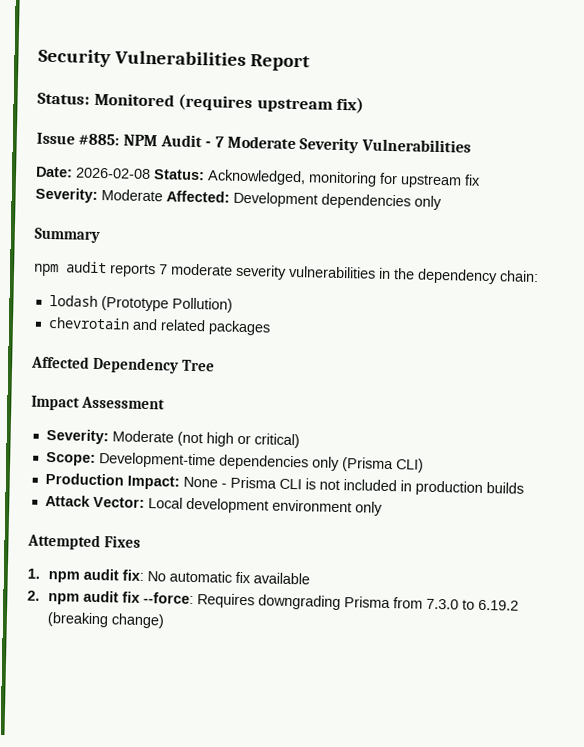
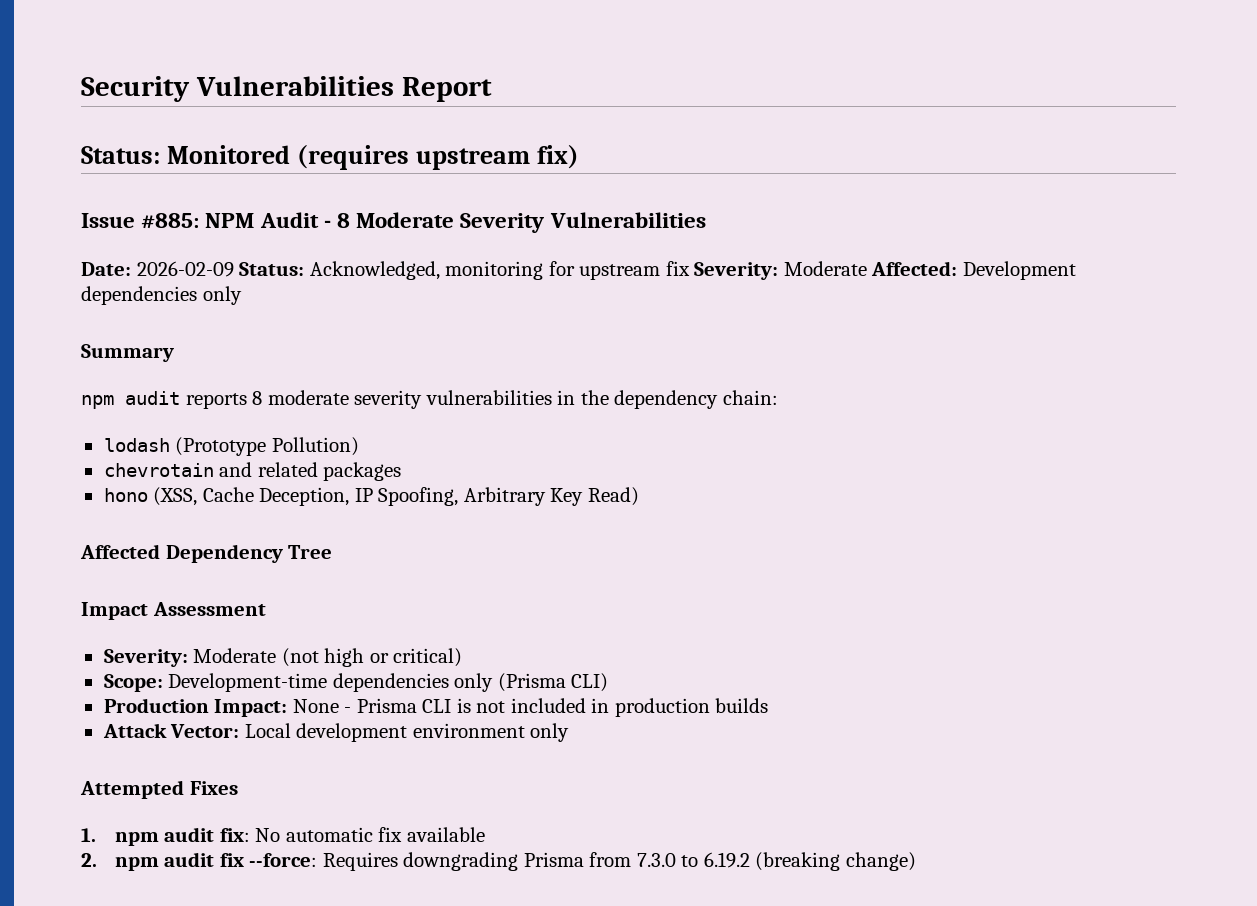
[214,136,224,148] 7 -> [337,213,351,228] 8
[75,167,151,180] 2026-02-08 -> [136,261,234,277] 2026-02-09
[159,264,168,275] 7 -> [252,391,263,405] 8
(271, 328) none -> [103,487,639,506] // hono (XSS, Cache Deception, IP Spoofing, Arbitrary Key Read)

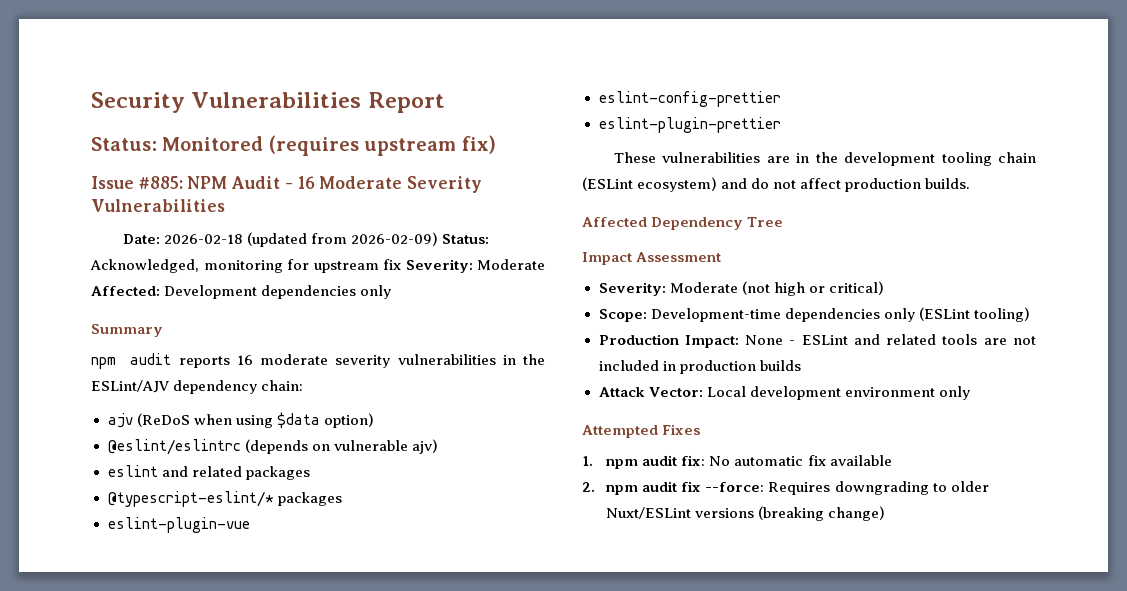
[337,213,351,228] 8 -> [297,176,315,189] 16
[136,261,234,277] 2026-02-09 -> [163,232,439,247] 2026-02-18 (updated from 2026-02-09)
[252,391,263,405] 8 -> [236,355,253,365] 16
(609, 397) none -> [91,380,169,393] ESLint/AJV
[103,437,359,456] [103,462,402,481] [103,487,639,506] lodash (Prototype Pollution) // chevrotain and related packages // hono (XSS, Cache Deception, IP Spoofing, Arbitrary Key Read) -> [107,412,374,428] [107,439,438,455] [107,465,310,480] [107,491,342,507] [107,517,250,533] [598,91,781,107] [598,117,781,133] [613,152,1036,166] [582,177,971,192] ajv (ReDoS when using $data option) // @eslint/eslintrc (depends on vulnerable ajv) // eslint and related packages // @typescript-eslint/* packages // eslint-plugin-vue // eslint-config-prettier // eslint-plugin-prettier // These vulnerabilities are in the development tooling chain (ESLint ecosystem) and do not affect production builds.
[497,673,609,692] (Prisma CLI) -> [918,307,1030,322] (ESLint tooling)
[356,698,471,713] Prisma CLI is -> [801,334,1007,345] ESLint and related tools are
[523,852,750,868] Prisma from 7.3.0 to 6.19.2 -> [932,481,989,492] [606,507,755,519] to older Nuxt/ESLint versions

